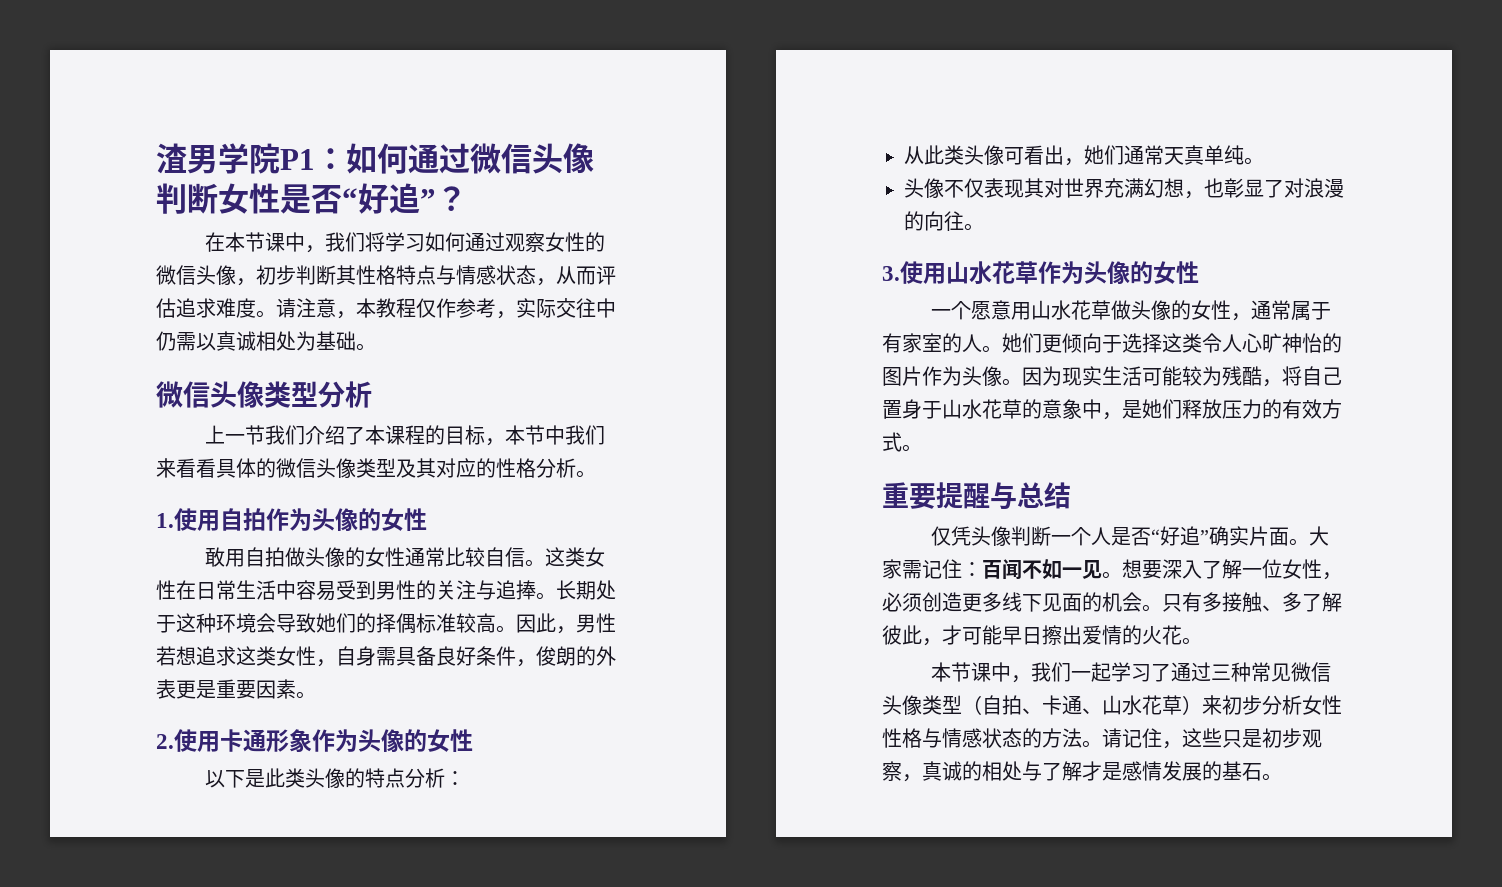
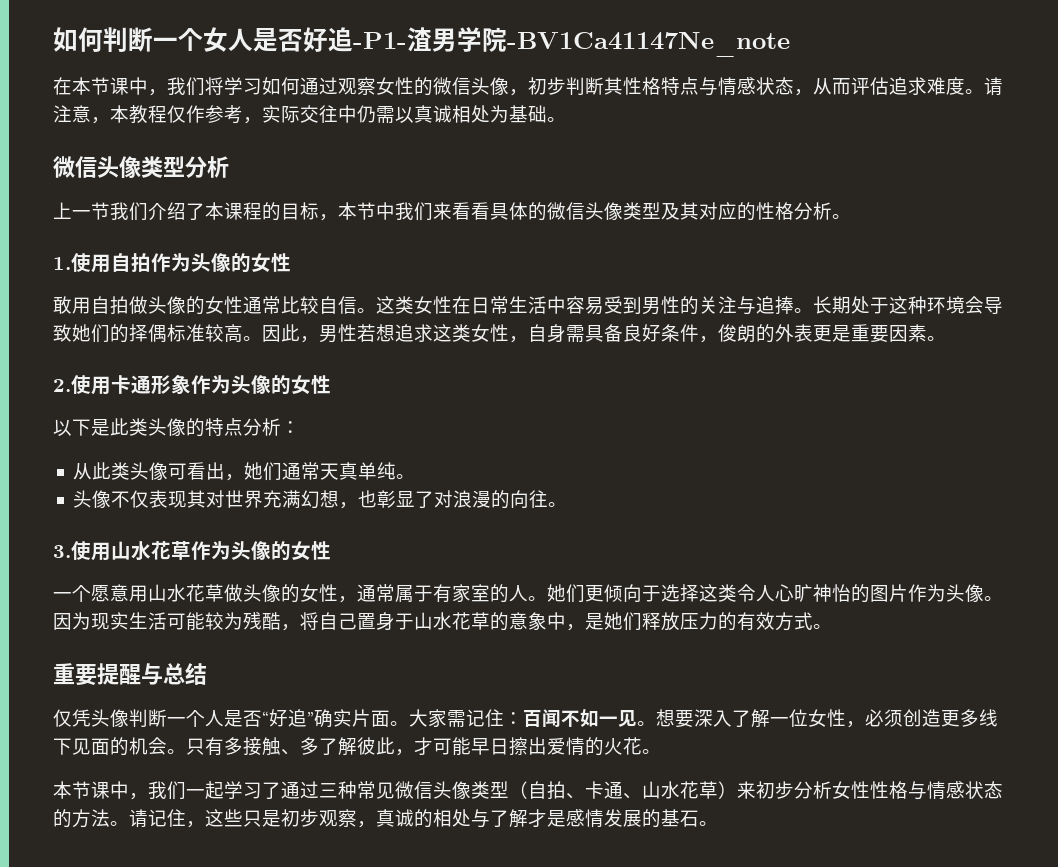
[156,143,594,174] [156,183,467,214] 渣男学院P1：如何通过微信头像判断女性是否“好追”？ -> [53,27,790,57] 如何判断一个女人是否好追-P1-渣男学院-BV1Ca41147Ne_note

